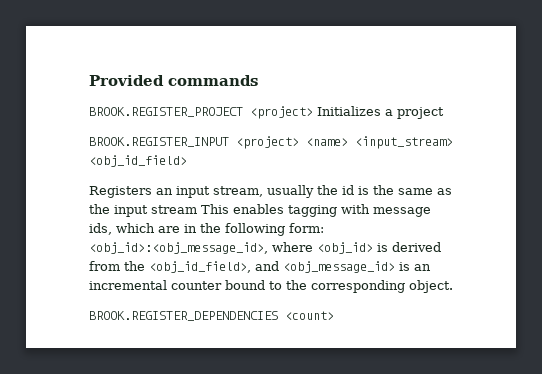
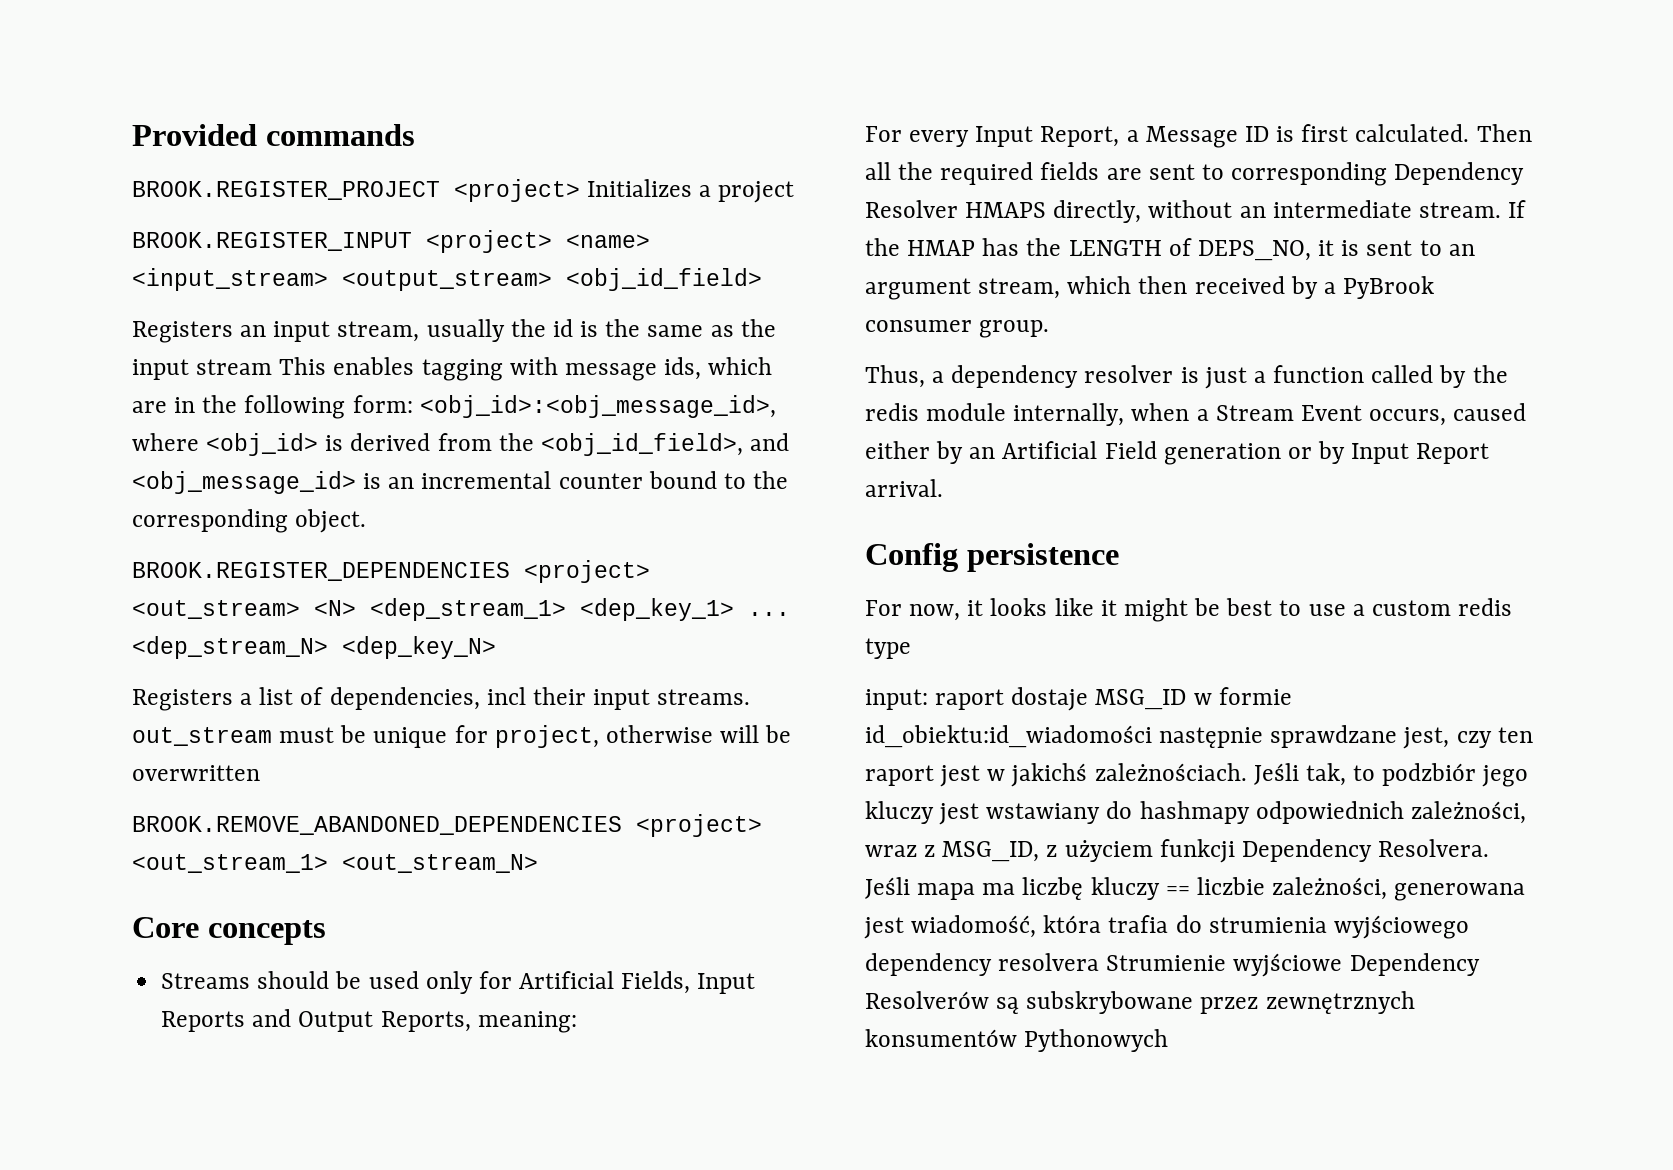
(453, 142) none -> [342,270,552,291] <output_stream>
[285,311,334,320] <count> -> [524,560,650,583] [132,598,790,621] [132,636,496,659] [132,687,751,711] [132,725,792,748] [132,765,260,781] [132,814,762,837] [132,854,538,873] [132,917,326,945] [161,971,756,994] [161,1009,577,1033] [865,124,1532,148] [865,162,1525,186] [865,200,1527,223] [865,238,1475,261] [865,276,1435,300] [865,320,1050,338] [865,365,1508,389] [865,403,1527,426] [865,441,1490,465] [865,479,943,497] [865,543,1119,572] [865,598,1513,622] [865,638,911,659] [865,687,1292,711] [865,725,1533,749] [865,763,1529,787] [865,801,1526,825] [865,839,1490,863] [865,877,1526,901] [864,915,1469,939] [865,953,1480,977] [865,991,1415,1014] [865,1029,1169,1052] <project> <out_stream> <N> <dep_stream_1> <dep_key_1> ... <dep_stream_N> <dep_key_N> // Registers a list of dependencies, incl their input streams. out_stream must be unique for project, otherwise will be overwritten // BROOK.REMOVE_ABANDONED_DEPENDENCIES <project> <out_stream_1> <out_stream_N> // Core concepts // Streams should be used only for Artificial Fields, Input Reports and Output Reports, meaning: // For every Input Report, a Message ID is first calculated. Then all the required fields are sent to corresponding Dependency Resolver HMAPS directly, without an intermediate stream. If the HMAP has the LENGTH of DEPS_NO, it is sent to an argument stream, which then received by a PyBrook consumer group. // Thus, a dependency resolver is just a function called by the redis module internally, when a Stream Event occurs, caused either by an Artificial Field generation or by Input Report arrival. // Config persistence // For now, it looks like it might be best to use a custom redis type // input: raport dostaje MSG_ID w formie id_obiektu:id_wiadomości następnie sprawdzane jest, czy ten raport jest w jakichś zależnościach. Jeśli tak, to podzbiór jego kluczy jest wstawiany do hashmapy odpowiednich zależności, wraz z MSG_ID, z użyciem funkcji Dependency Resolvera. Jeśli mapa ma liczbę kluczy == liczbie zależności, generowana jest wiadomość, która trafia do strumienia wyjściowego dependency resolvera Strumienie wyjściowe Dependency Resolverów są subskrybowane przez zewnętrznych konsumentów Pythonowych

